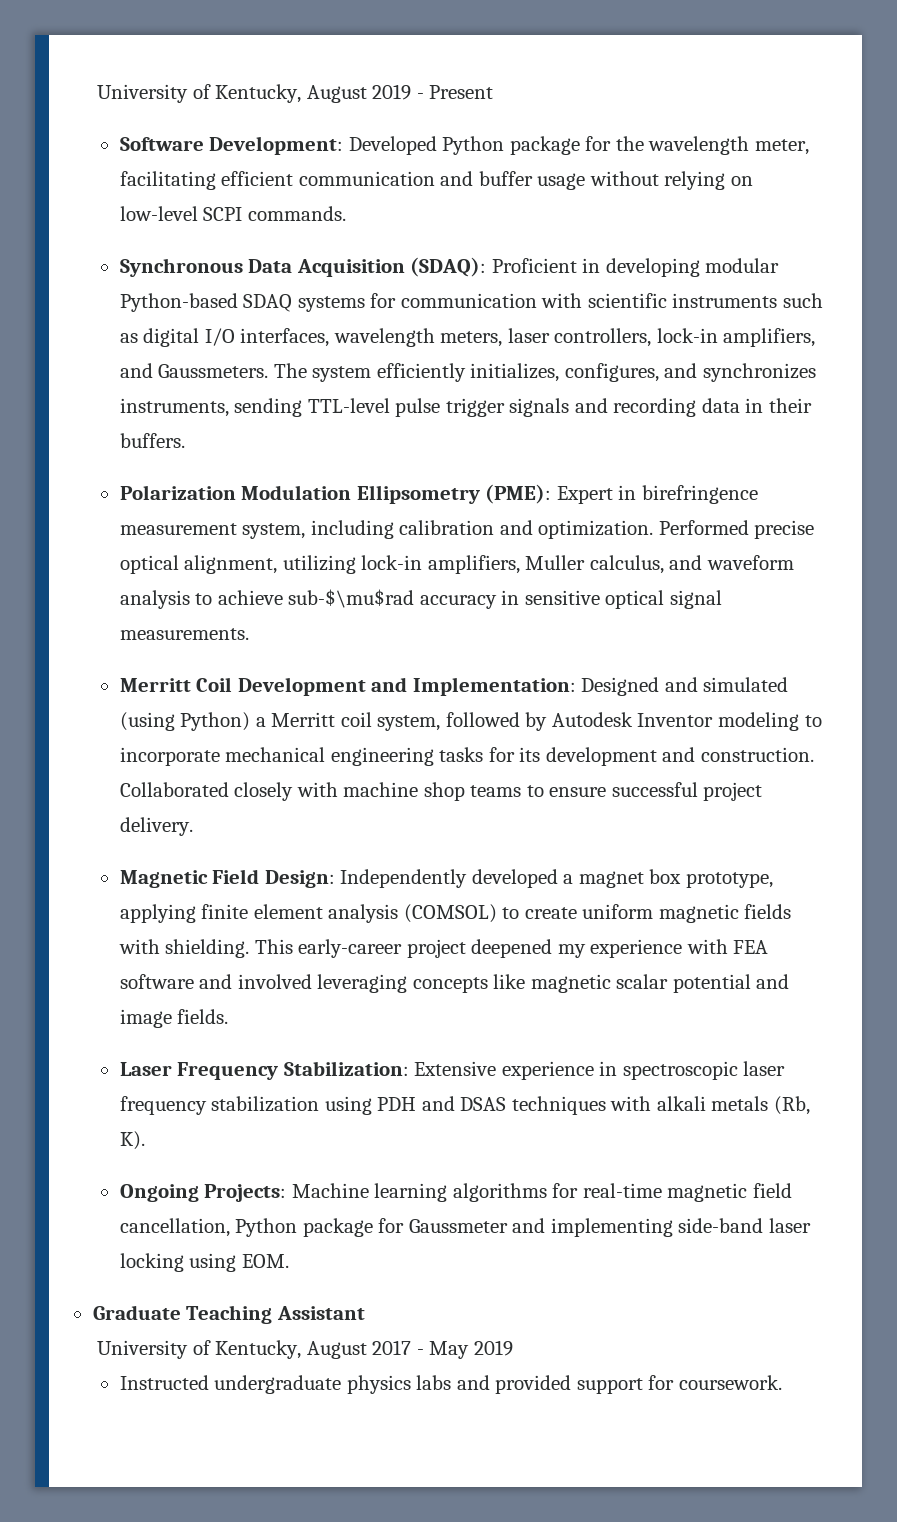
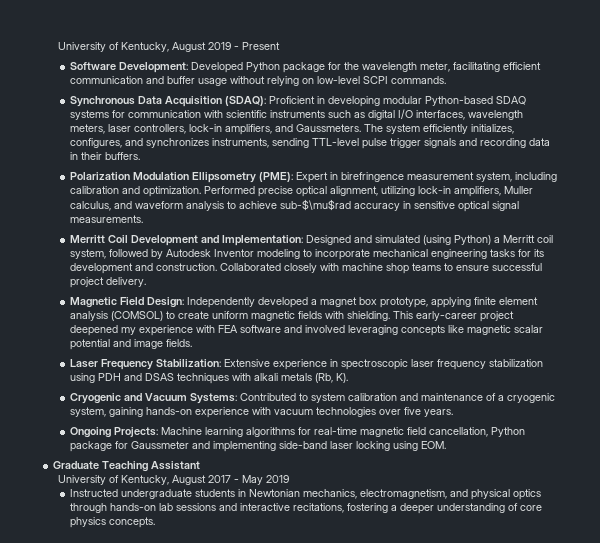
(145, 1140) none -> [69,393,555,404] [69,407,453,418] // Cryogenic and Vacuum Systems: Contributed to system calibration and maintenance of a cryogenic system, gaining hands-on experience with vacuum technologies over five years.
[346,1375,782,1394] physics labs and provided support for coursework. -> [194,489,541,500] [69,503,542,514] [69,517,155,528] students in Newtonian mechanics, electromagnetism, and physical optics through hands-on lab sessions and interactive recitations, fostering a deeper understanding of core physics concepts.

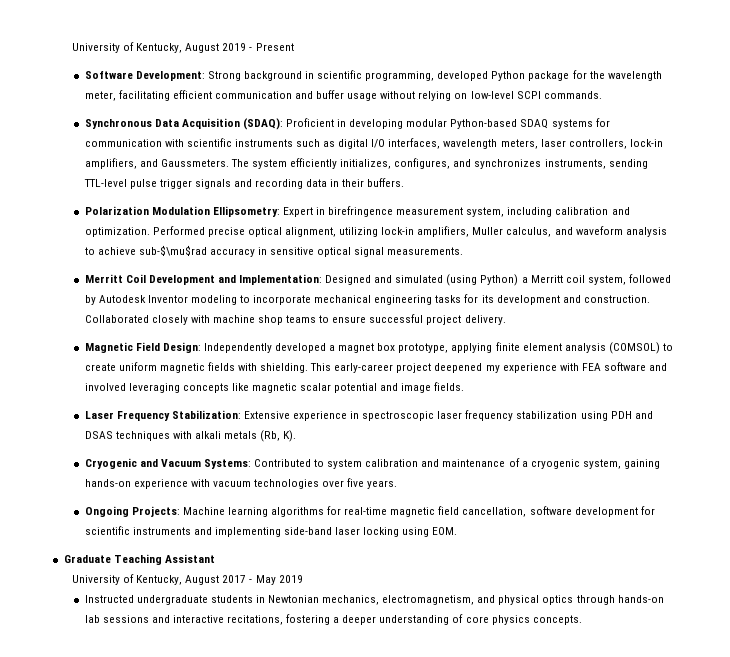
[190,62,243,73] Developed -> [207,70,489,81] Strong background in scientific programming, developed
[191,172,293,183] Ellipsometry (PME): -> [212,206,280,217] Ellipsometry:
[490,427,525,437] [69,441,189,452] Python package for Gaussmeter -> [529,506,655,517] [84,526,191,535] software development for scientific instruments

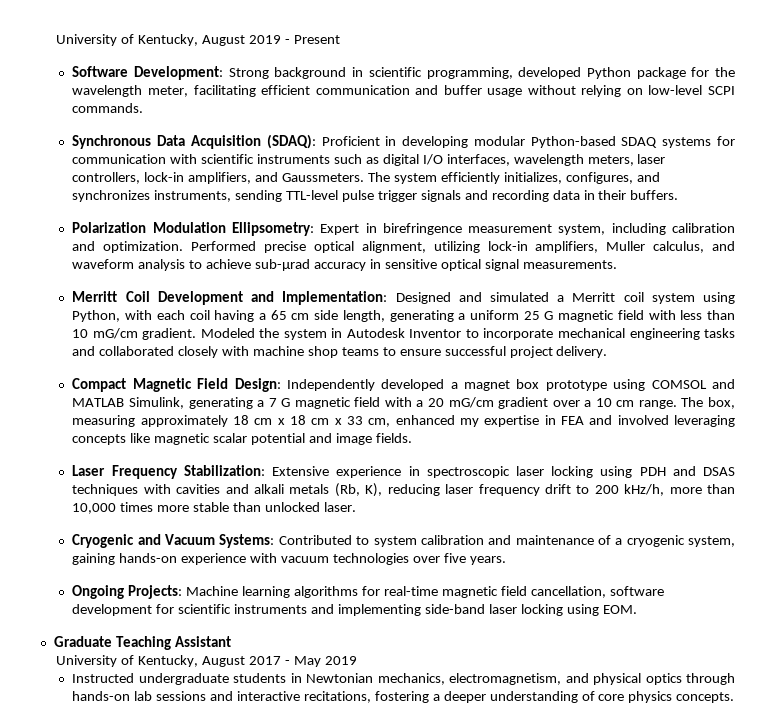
[138,245,207,256] sub-$\mu$rad -> [255,259,311,271] sub-μrad
[446,274,519,286] (using Python) -> (549, 297) none
[587,274,671,285] [84,295,96,305] system, followed by -> [651,292,735,304] [72,310,735,322] [72,328,343,340] system using Python, with each coil having a 65 cm side length, generating a uniform 25 G magnetic field with less than 10 mG/cm gradient. Modeled the system in
[190,295,237,305] modeling -> (462, 333) none
[464,294,650,305] [84,315,149,323] for its development and construction. Collaborated -> [72,346,175,356] and collaborated
(506, 320) none -> [72,378,127,392] Compact
[398,342,673,354] [84,362,646,373] prototype, applying finite element analysis (COMSOL) to create uniform magnetic fields with shielding. This early-career project deepened my experience with FEA software -> [545,379,735,391] [72,397,736,409] [72,415,585,427] prototype using COMSOL and MATLAB Simulink, generating a 7 G magnetic field with a 20 mG/cm gradient over a 10 cm range. The box, measuring approximately 18 cm x 18 cm x 33 cm, enhanced my expertise in FEA
[465,410,578,421] frequency stabilization -> [551,466,594,478] locking
(192, 435) none -> [176,484,249,494] cavities and
[283,430,297,442] K). -> [365,483,736,497] [72,502,356,514] K), reducing laser frequency drift to 200 kHz/h, more than 10,000 times more stable than unlocked laser.

